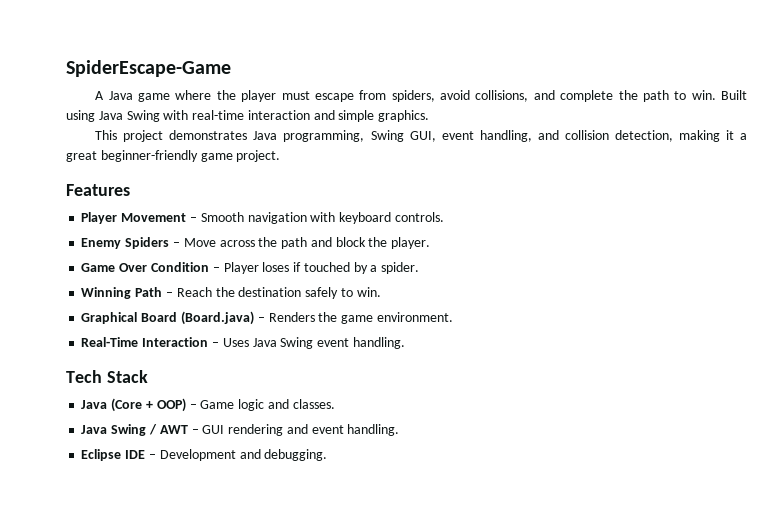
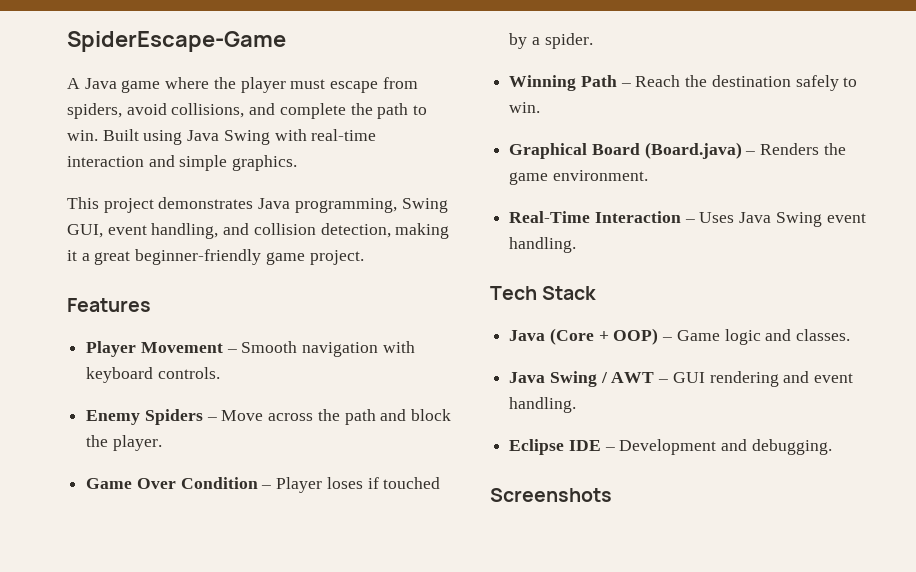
(328, 455) none -> [490,488,612,502] // Screenshots

